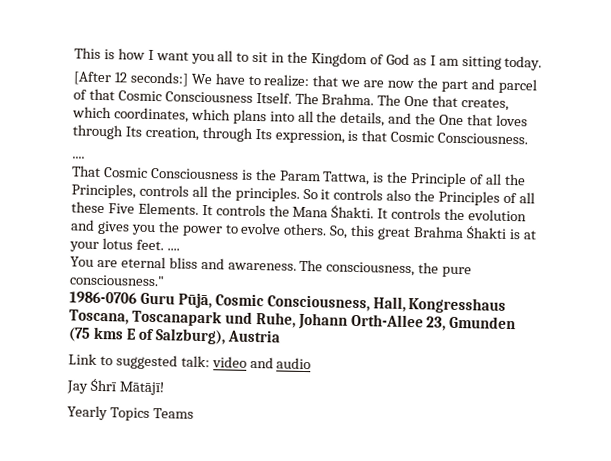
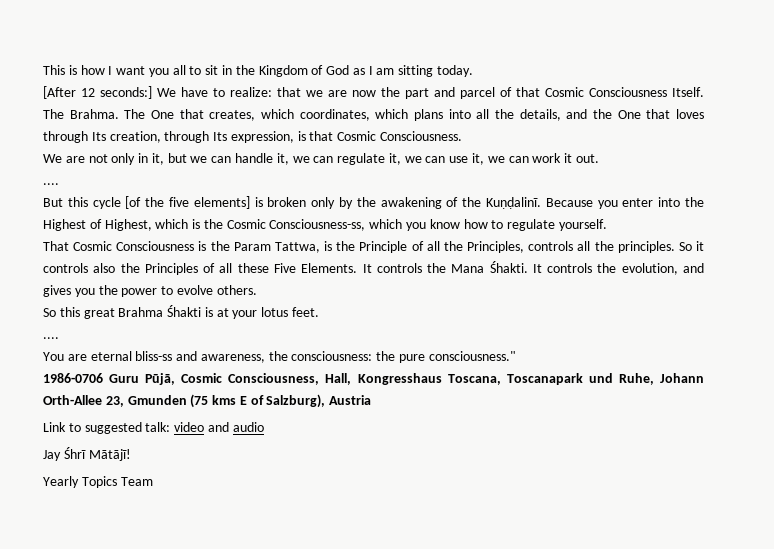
[72,156,85,159] .... -> [43,153,599,165] [43,183,59,185] [43,196,704,209] [43,219,607,231] We are not only in it, but we can handle it, we can regulate it, we can use it, we can work it out. // .... // But this cycle [of the five elements] is broken only by the awakening of the Kuṇḍalinī. Because you enter into the Highest of Highest, which is the Cosmic Consciousness-ss, which you know how to regulate yourself.
[468,209,528,222] evolution -> [621,263,678,275] evolution,
[329,225,349,239] So, -> [43,308,56,317] // So
(164, 245) none -> (320, 312) //
[168,257,416,277] bliss and awareness. The consciousness, -> [135,351,373,363] bliss-ss and awareness, the consciousness:
[152,408,194,419] Teams -> [120,477,153,486] Team

